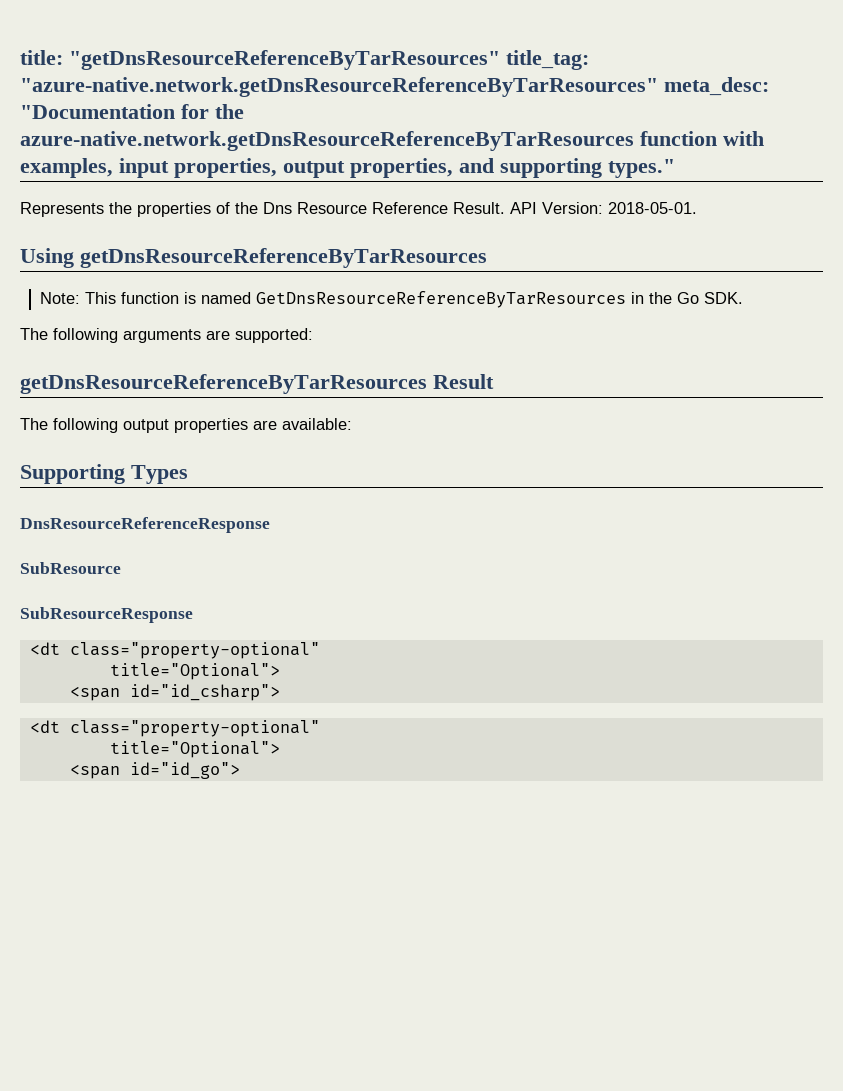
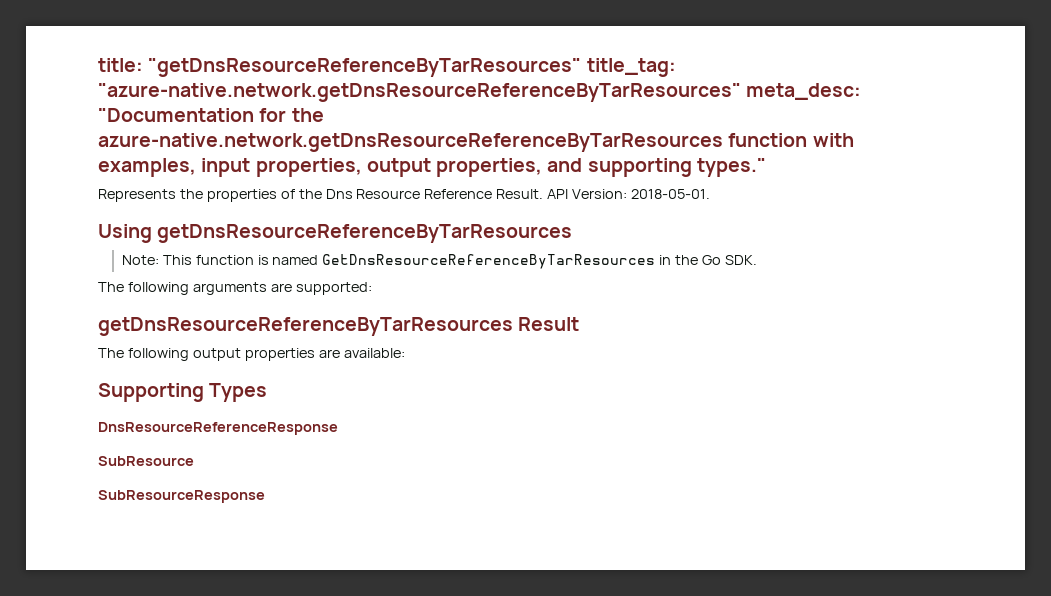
[29,642,320,659] [109,663,280,680] [69,684,280,701] [29,720,320,737] [109,741,280,758] [69,762,240,779] // <dt class="property-optional" // title="Optional"> // <span id="id_csharp"> // <dt class="property-optional" // title="Optional"> // <span id="id_go"> -> (265, 496) none

